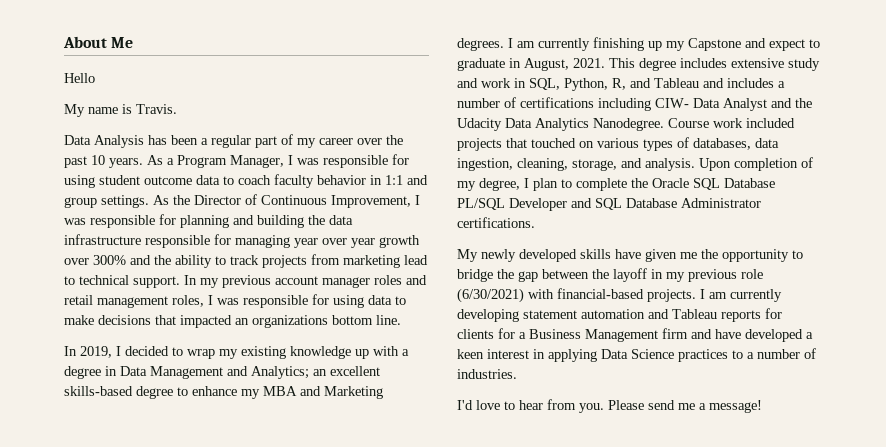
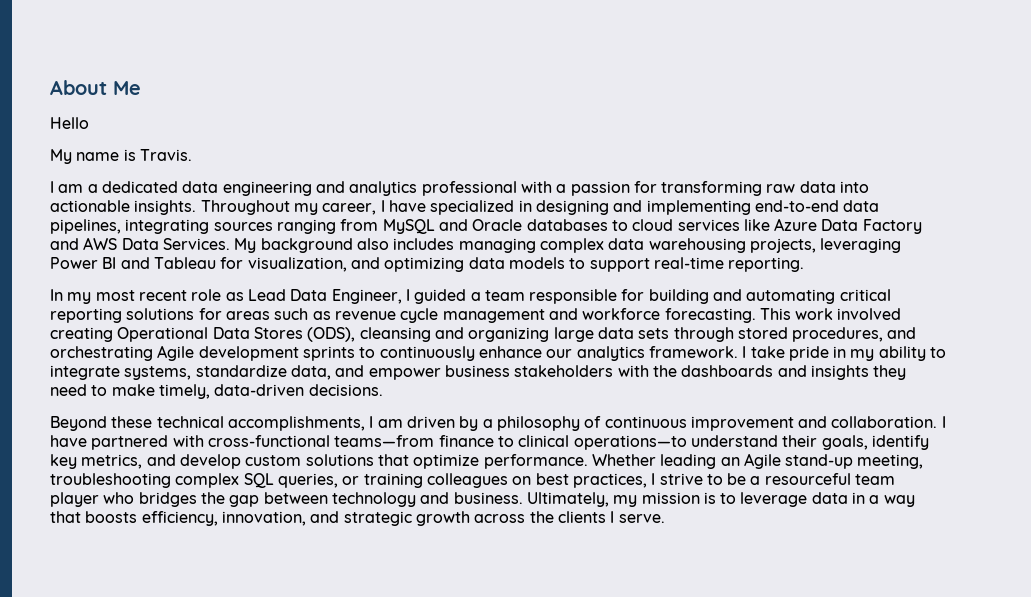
[64,134,403,148] [64,154,409,168] [64,174,428,188] [64,194,420,208] [64,214,353,228] [64,234,420,248] [64,254,428,268] [64,275,427,288] [64,294,406,308] [64,315,401,328] [64,346,409,359] [64,366,380,379] [64,386,383,399] [457,37,820,51] [457,58,820,71] [457,78,785,91] [457,97,812,111] [457,118,795,131] [457,137,779,151] [457,157,813,171] [457,178,775,191] [457,198,761,211] [457,217,535,228] [457,249,803,262] [457,268,763,282] [457,288,782,303] [457,308,782,322] [457,328,813,342] [457,348,816,362] [457,369,517,379] [457,399,762,413] Data Analysis has been a regular part of my career over the past 10 years. As a Program Manager, I was responsible for using student outcome data to coach faculty behavior in 1:1 and group settings. As the Director of Continuous Improvement, I was responsible for planning and building the data infrastructure responsible for managing year over year growth over 300% and the ability to track projects from marketing lead to technical support. In my previous account manager roles and retail management roles, I was responsible for using data to make decisions that impacted an organizations bottom line. // In 2019, I decided to wrap my existing knowledge up with a degree in Data Management and Analytics; an excellent skills-based degree to enhance my MBA and Marketing degrees. I am currently finishing up my Capstone and expect to graduate in August, 2021. This degree includes extensive study and work in SQL, Python, R, and Tableau and includes a number of certifications including CIW- Data Analyst and the Udacity Data Analytics Nanodegree. Course work included projects that touched on various types of databases, data ingestion, cleaning, storage, and analysis. Upon completion of my degree, I plan to complete the Oracle SQL Database PL/SQL Developer and SQL Database Administrator certifications. // My newly developed skills have given me the opportunity to bridge the gap between the layoff in my previous role (6/30/2021) with financial-based projects. I am currently developing statement automation and Tableau reports for clients for a Business Management firm and have developed a keen interest in applying Data Science practices to a number of industries. // I'd love to hear from you. Please send me a message! -> [50,181,870,196] [50,200,880,215] [50,218,922,234] [50,237,902,253] [50,257,805,272] [50,289,891,304] [50,308,902,323] [50,327,917,342] [50,345,947,361] [50,365,907,380] [50,384,383,399] [50,416,946,431] [50,435,929,450] [50,453,924,469] [50,473,896,488] [50,492,915,507] [50,511,665,526] I am a dedicated data engineering and analytics professional with a passion for transforming raw data into actionable insights. Throughout my career, I have specialized in designing and implementing end-to-end data pipelines, integrating sources ranging from MySQL and Oracle databases to cloud services like Azure Data Factory and AWS Data Services. My background also includes managing complex data warehousing projects, leveraging Power BI and Tableau for visualization, and optimizing data models to support real-time reporting. // In my most recent role as Lead Data Engineer, I guided a team responsible for building and automating critical reporting solutions for areas such as revenue cycle management and workforce forecasting. This work involved creating Operational Data Stores (ODS), cleansing and organizing large data sets through stored procedures, and orchestrating Agile development sprints to continuously enhance our analytics framework. I take pride in my ability to integrate systems, standardize data, and empower business stakeholders with the dashboards and insights they need to make timely, data-driven decisions. // Beyond these technical accomplishments, I am driven by a philosophy of continuous improvement and collaboration. I have partnered with cross-functional teams—from finance to clinical operations—to understand their goals, identify key metrics, and develop custom solutions that optimize performance. Whether leading an Agile stand-up meeting, troubleshooting complex SQL queries, or training colleagues on best practices, I strive to be a resourceful team player who bridges the gap between technology and business. Ultimately, my mission is to leverage data in a way that boosts efficiency, innovation, and strategic growth across the clients I serve.

